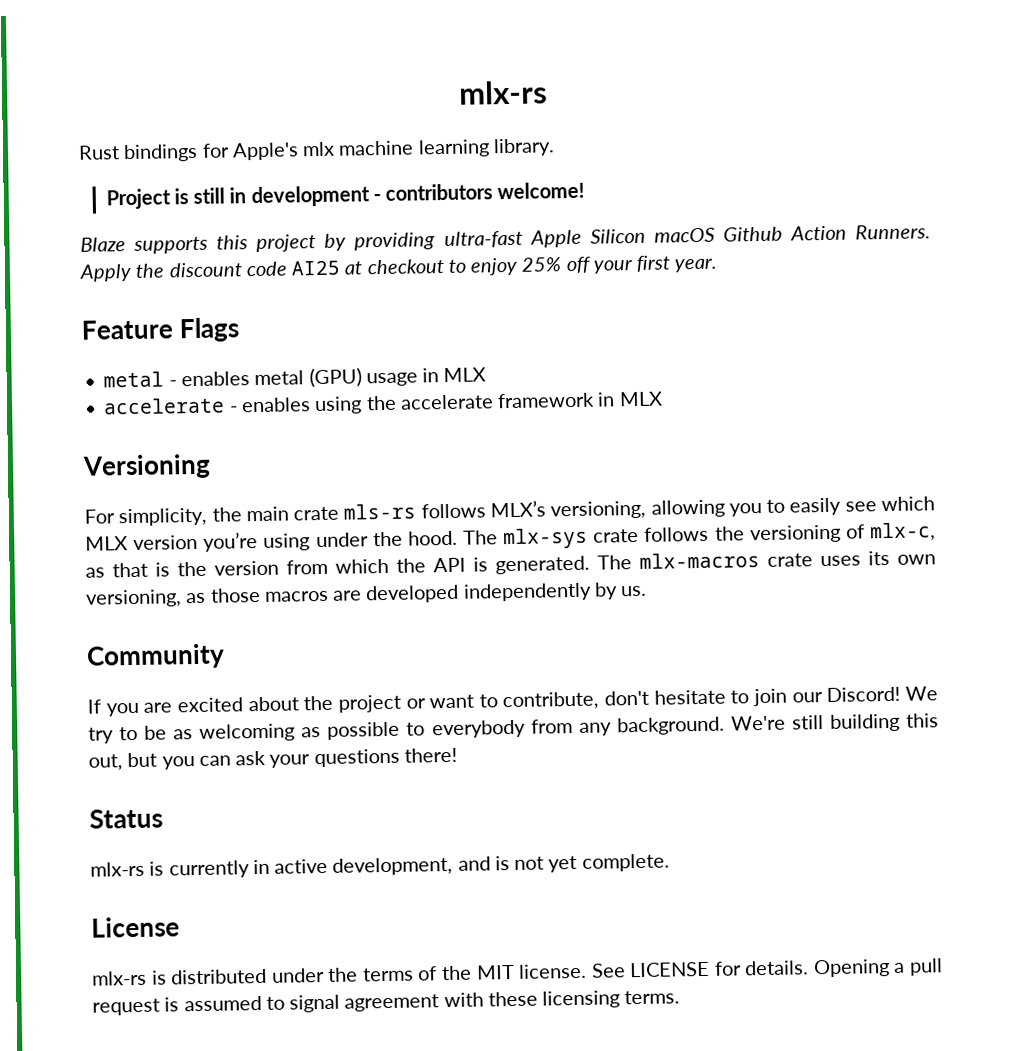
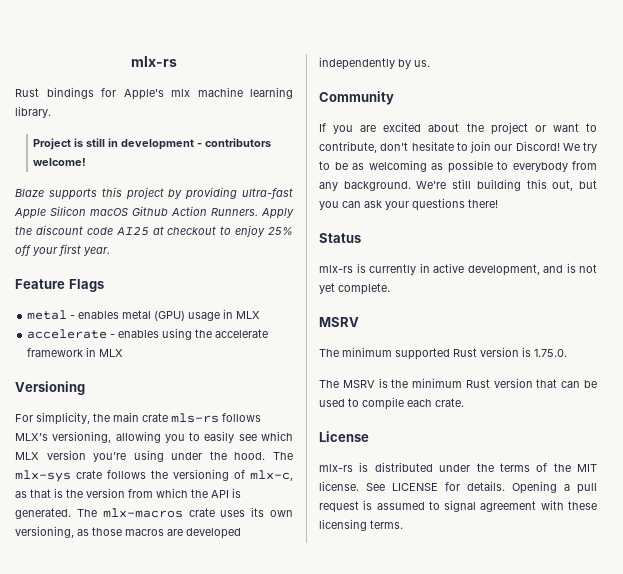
(670, 862) none -> [319,317,359,327] [319,347,567,360] [319,378,597,388] [319,397,464,410] // MSRV // The minimum supported Rust version is 1.75.0. // The MSRV is the minimum Rust version that can be used to compile each crate.

